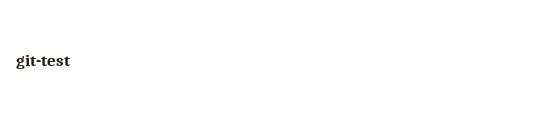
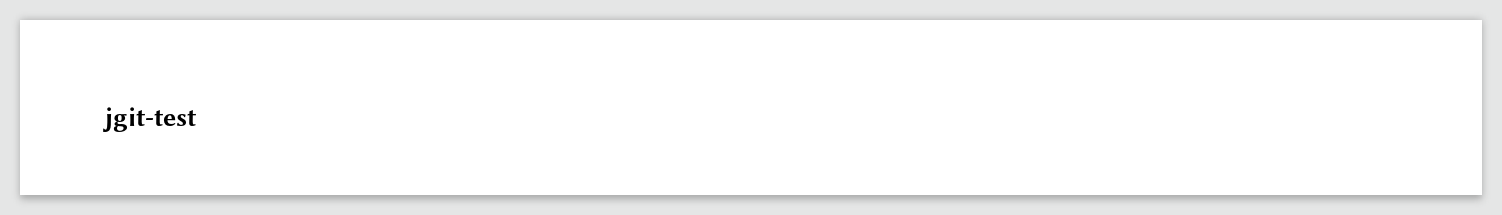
[16,54,71,69] git-test -> [103,107,197,132] jgit-test

